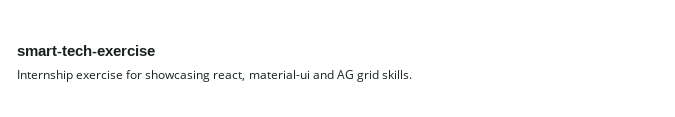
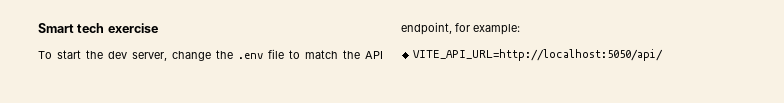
[17,45,155,56] [17,70,412,82] smart-tech-exercise // Internship exercise for showcasing react, material-ui and AG grid skills. -> [38,23,158,33] [38,49,383,61] [401,22,520,35] [413,49,664,61] Smart tech exercise // To start the dev server, change the .env file to match the API endpoint, for example: // VITE_API_URL=http://localhost:5050/api/

